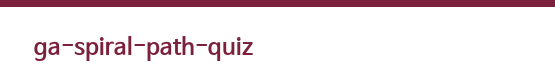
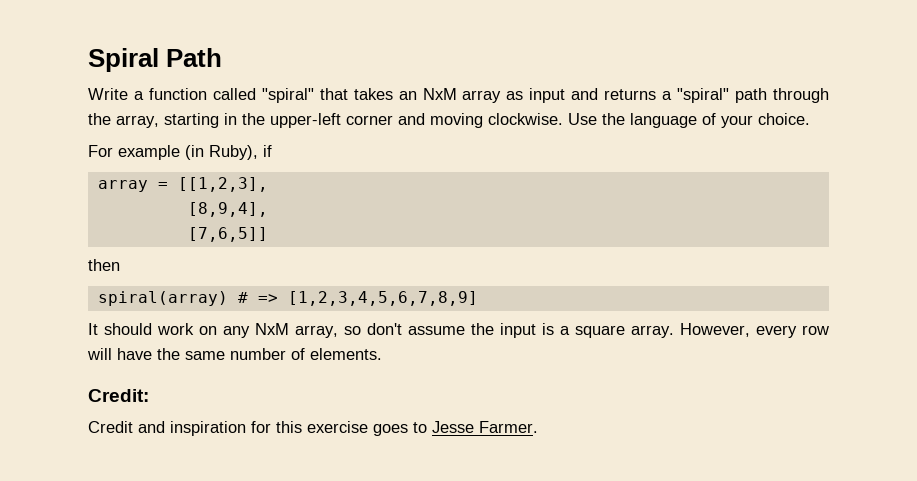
[34,35,253,61] ga-spiral-path-quiz -> [88,48,223,72] [88,88,830,103] [88,113,810,128] [88,145,272,160] [97,177,268,192] [187,202,268,217] [187,227,268,242] [88,259,120,271] [97,291,478,306] [88,323,829,338] [87,348,382,360] [88,389,149,402] [88,421,538,436] Spiral Path // Write a function called "spiral" that takes an NxM array as input and returns a "spiral" path through the array, starting in the upper-left corner and moving clockwise. Use the language of your choice. // For example (in Ruby), if // array = [[1,2,3], // [8,9,4], // [7,6,5]] // then // spiral(array) # => [1,2,3,4,5,6,7,8,9] // It should work on any NxM array, so don't assume the input is a square array. However, every row will have the same number of elements. // Credit: // Credit and inspiration for this exercise goes to Jesse Farmer.

